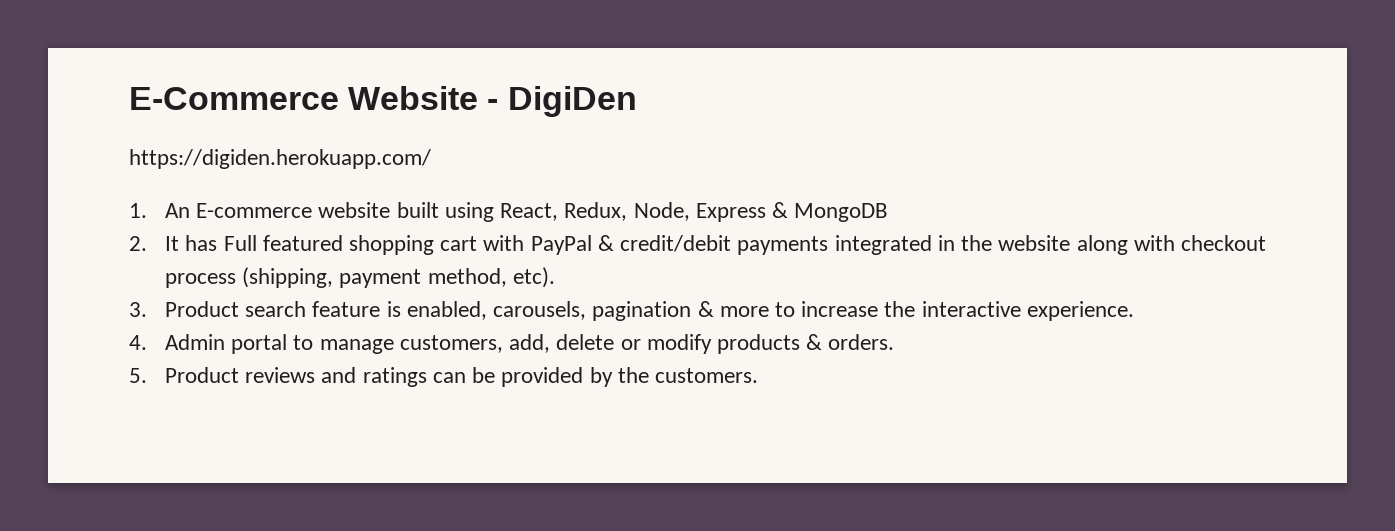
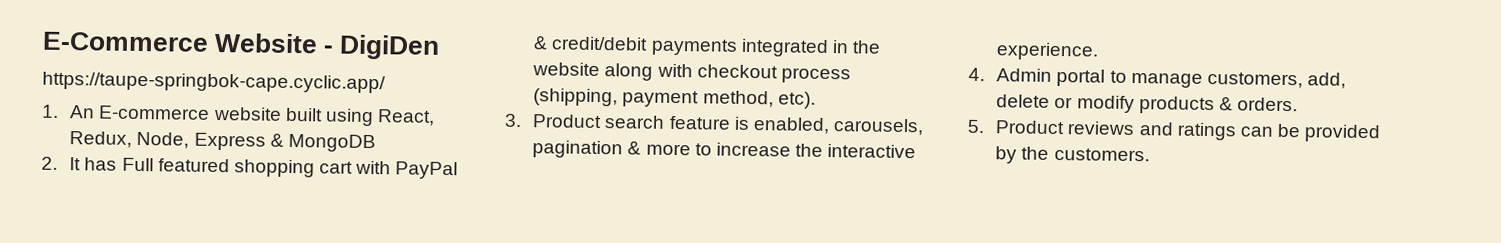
[129,149,431,169] https://digiden.herokuapp.com/ -> [42,71,386,94] https://taupe-springbok-cape.cyclic.app/

